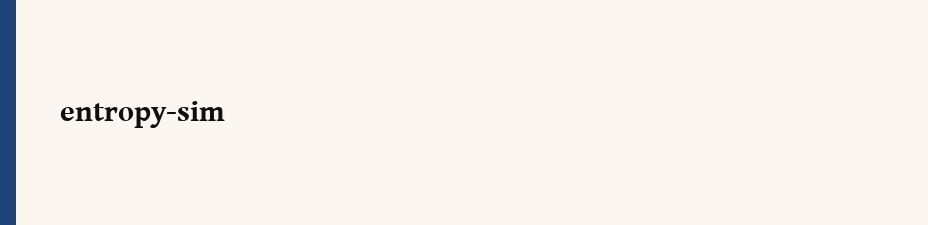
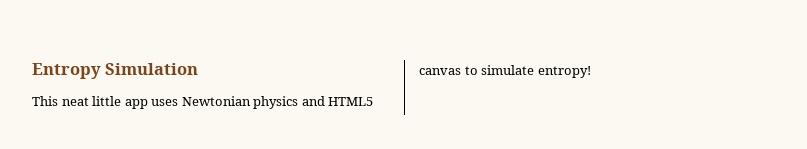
[60,101,225,128] entropy-sim -> [32,63,199,79] [32,96,374,109] [419,65,591,78] Entropy Simulation // This neat little app uses Newtonian physics and HTML5 canvas to simulate entropy!

